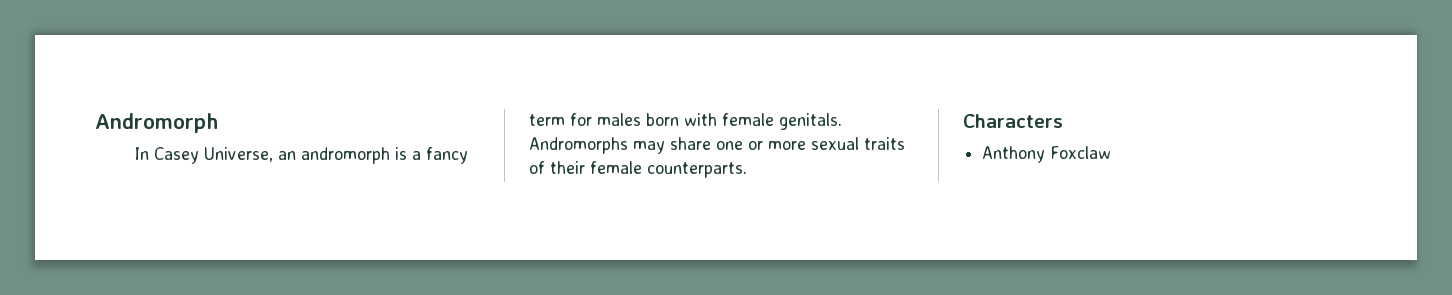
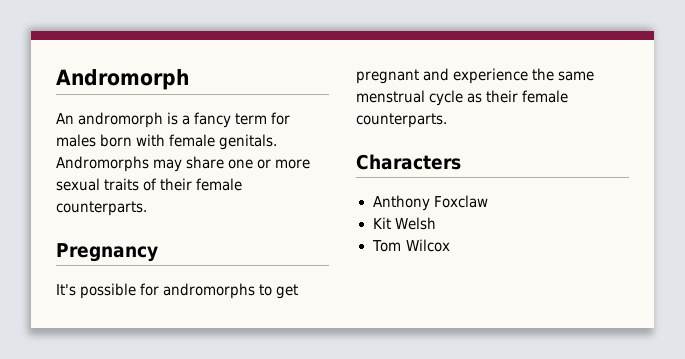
[134,147,296,164] In Casey Universe, an -> [56,113,74,124] An
(747, 170) none -> [56,243,158,262] [56,283,299,299] [356,68,595,84] [356,90,569,106] [356,113,447,128] // Pregnancy // It's possible for andromorphs to get pregnant and experience the same menstrual cycle as their female counterparts.
(1112, 152) none -> [372,217,436,230] [371,239,450,252] // Kit Welsh // Tom Wilcox

